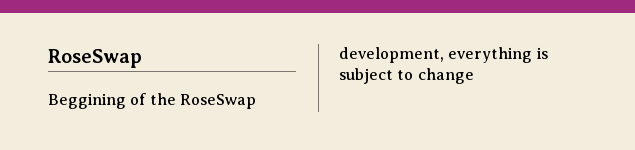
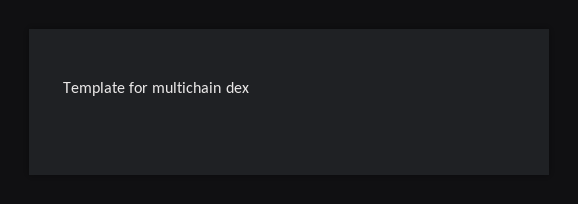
[48,49,142,68] [48,93,256,109] [339,47,548,63] [339,68,474,84] RoseSwap // Beggining of the RoseSwap development, everything is subject to change -> [63,82,249,96] Template for multichain dex

